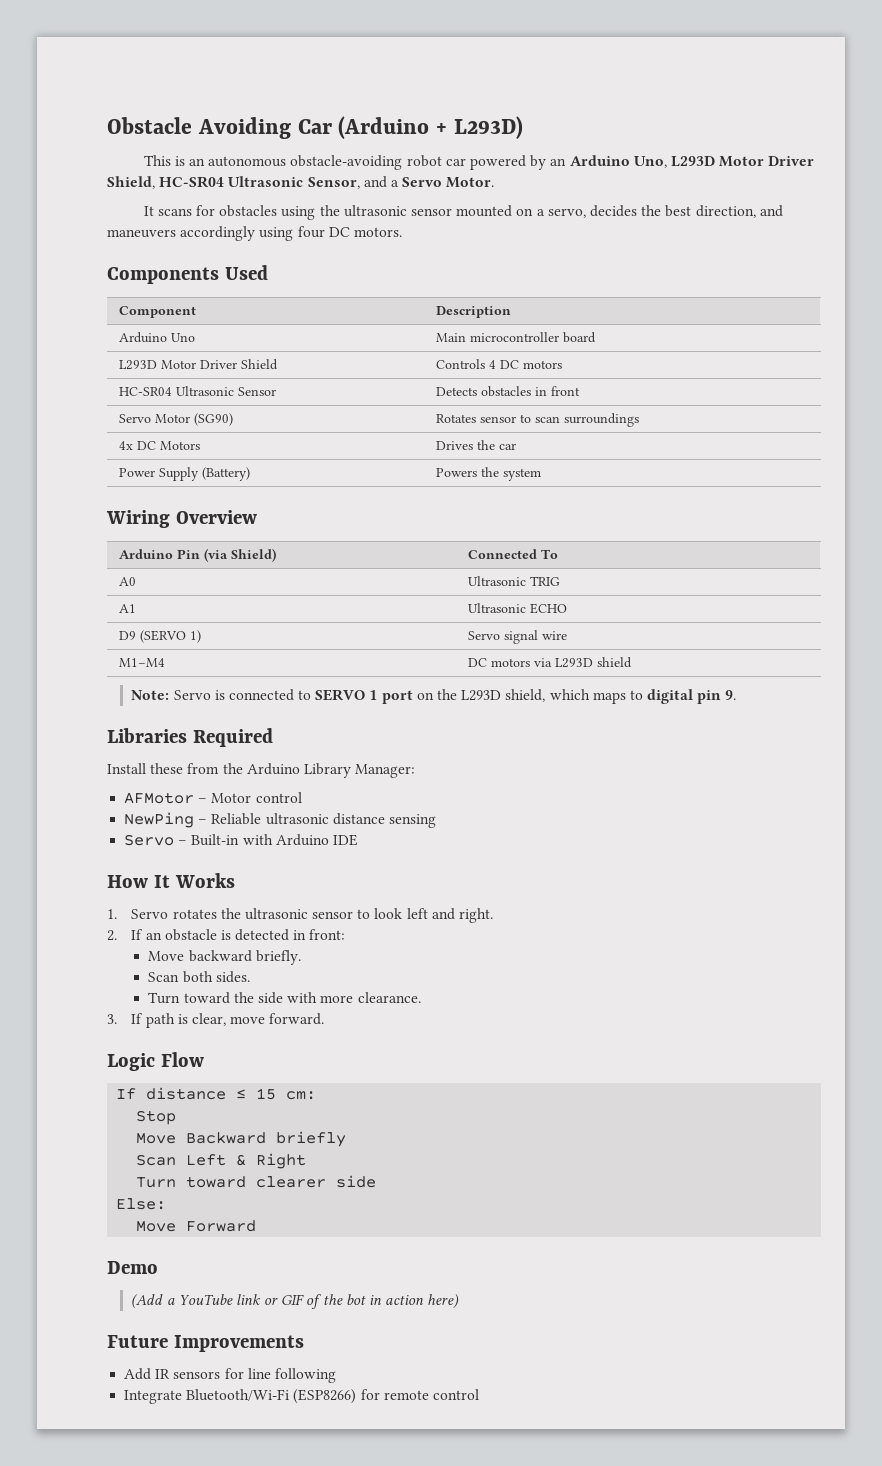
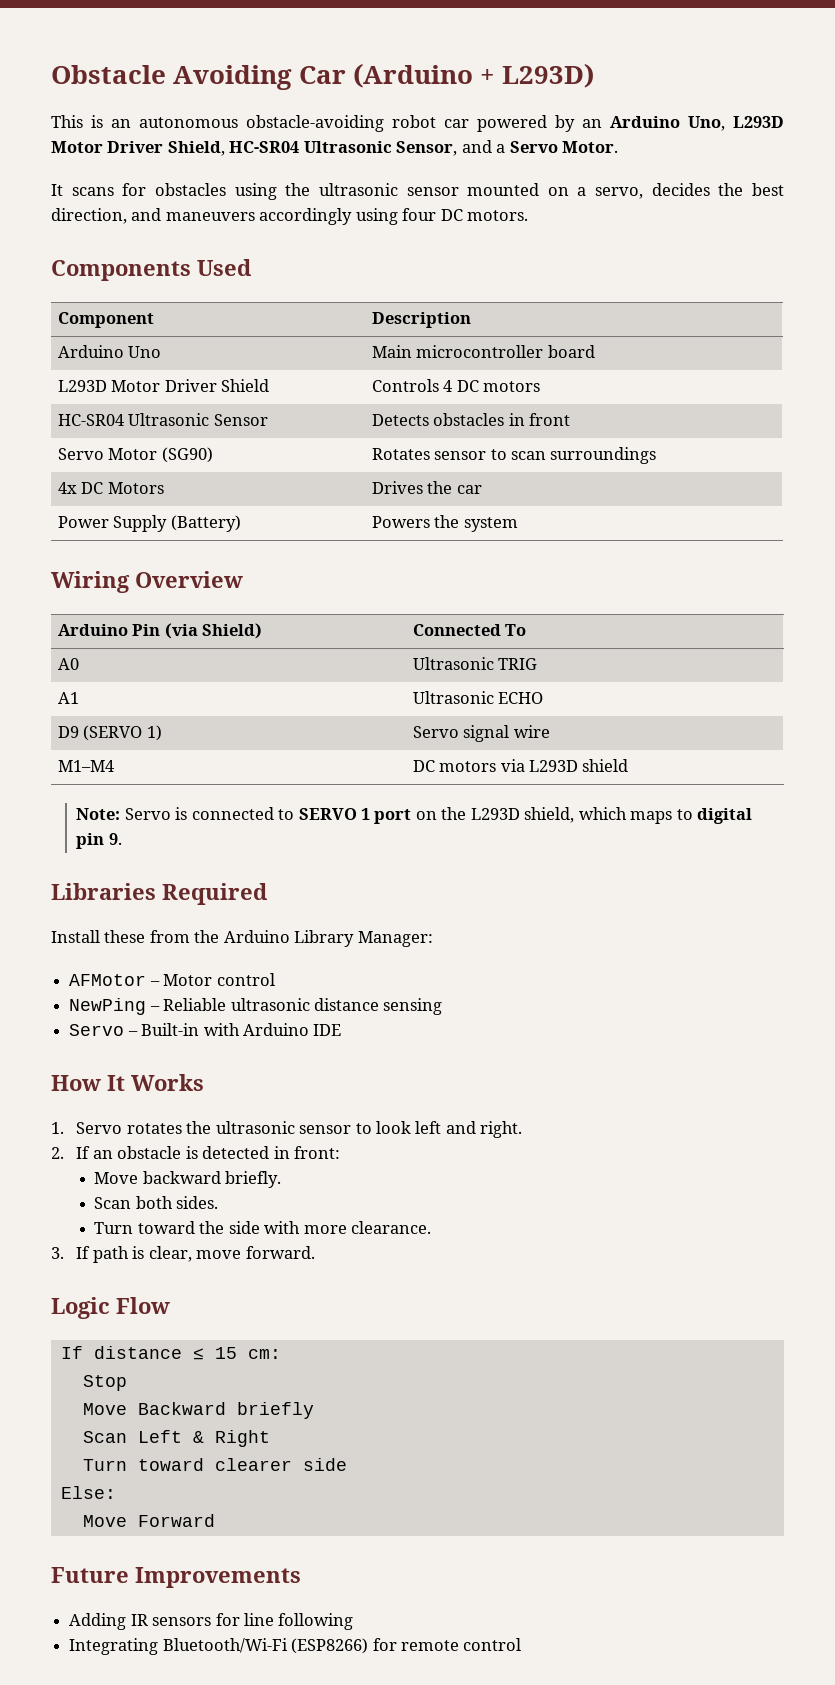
[107,1261,158,1274] [131,1294,460,1309] // Demo // (Add a YouTube link or GIF of the bot in action here) -> (215, 1520) none
[124,1368,152,1380] Add -> [69,1613,127,1630] Adding
[124,1390,183,1404] Integrate -> [69,1638,159,1655] Integrating

